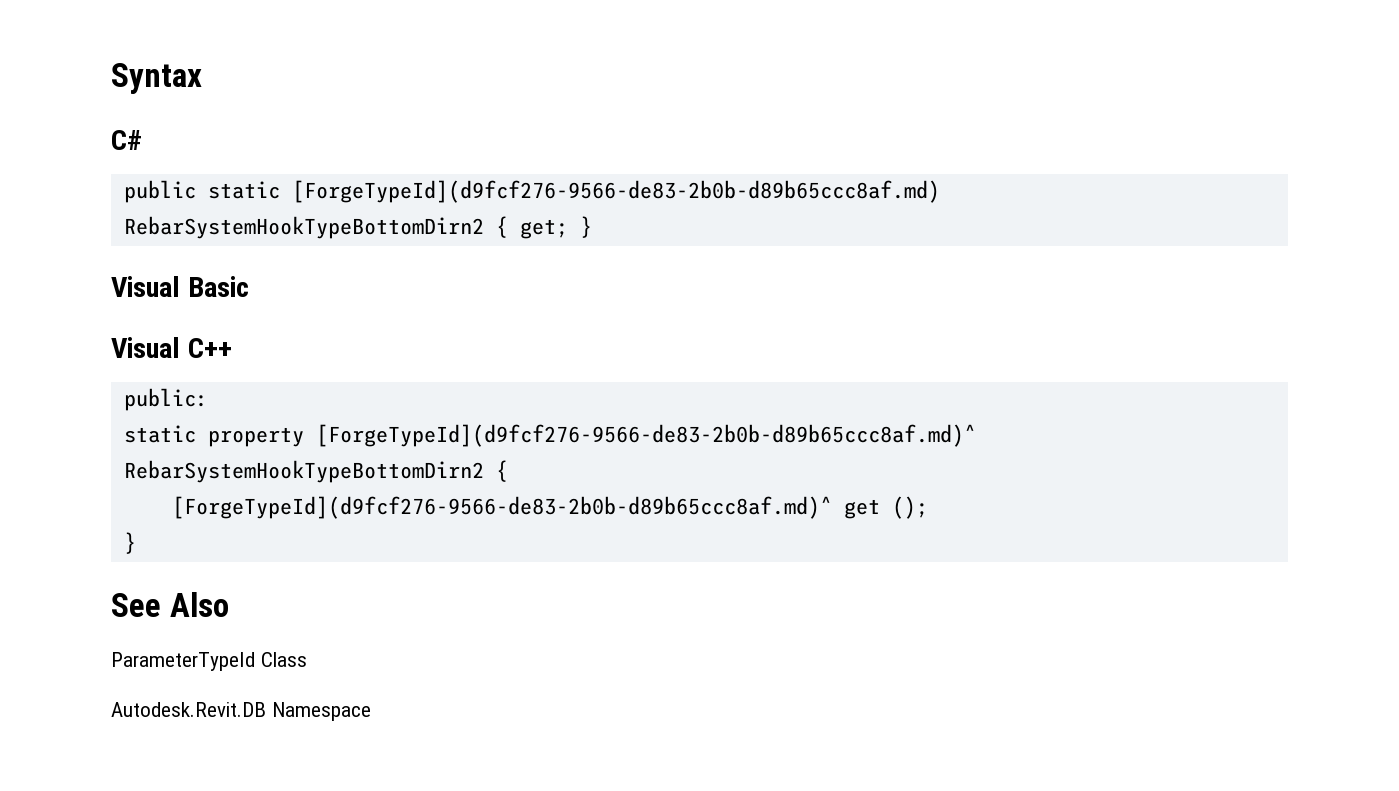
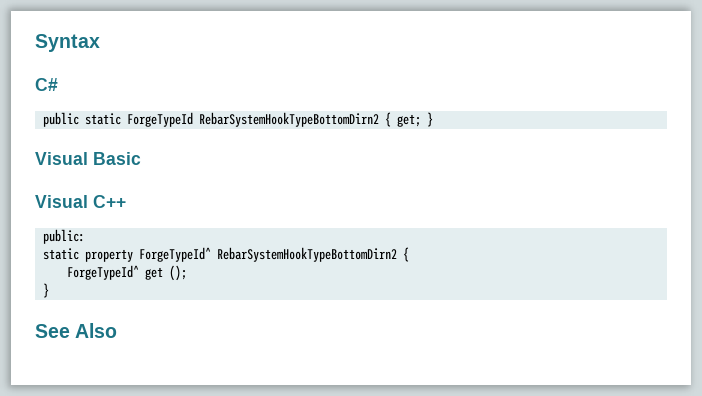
[291,180,940,203] [ForgeTypeId](d9fcf276-9566-de83-2b0b-d89b65ccc8af.md) -> [127,112,194,127] ForgeTypeId
[315,424,976,447] [ForgeTypeId](d9fcf276-9566-de83-2b0b-d89b65ccc8af.md)^ -> [139,247,212,262] ForgeTypeId^
[171,496,832,519] [ForgeTypeId](d9fcf276-9566-de83-2b0b-d89b65ccc8af.md)^ -> [67,265,140,280] ForgeTypeId^
[111,652,307,671] [111,702,371,721] // ParameterTypeId Class // Autodesk.Revit.DB Namespace -> (118, 330) none

